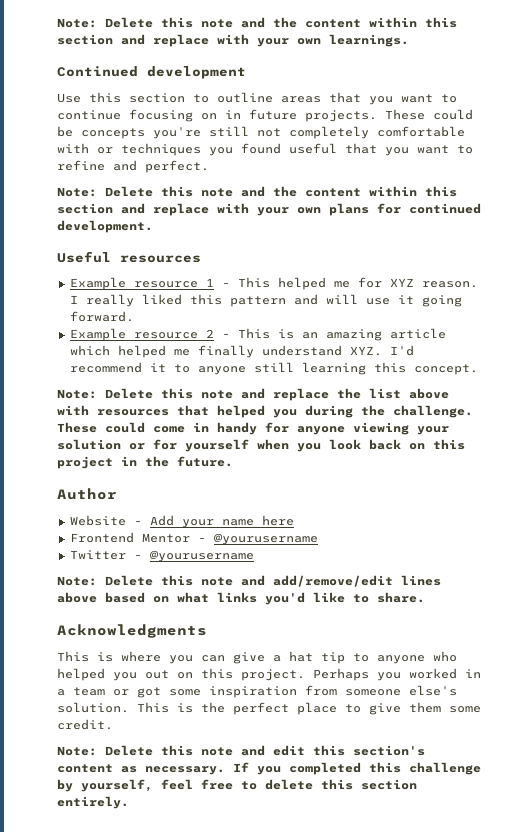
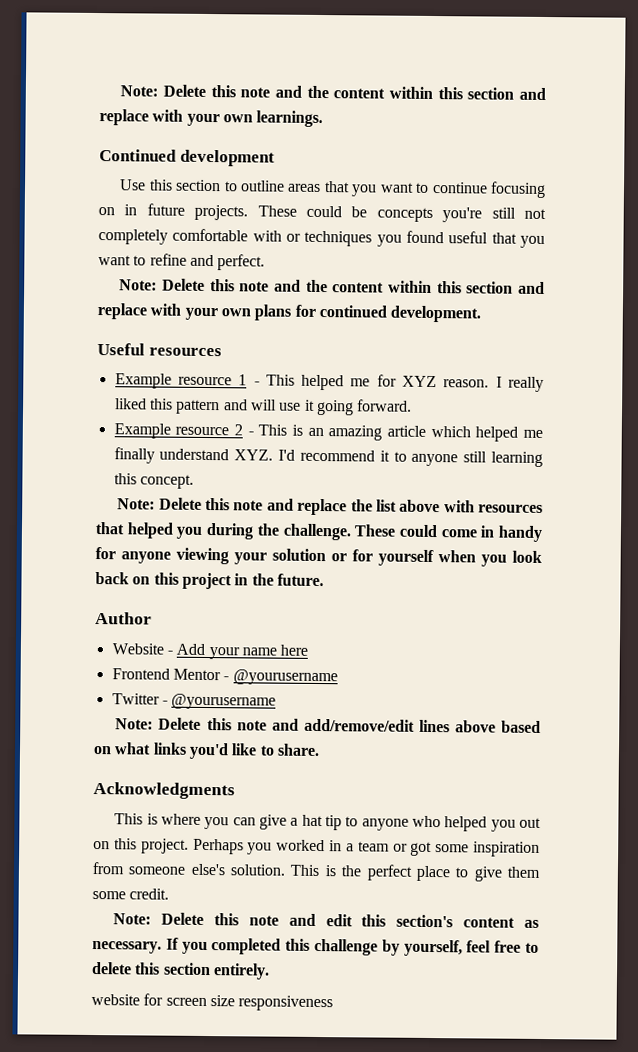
(129, 802) none -> [91,993,334,1012] // website for screen size responsiveness

